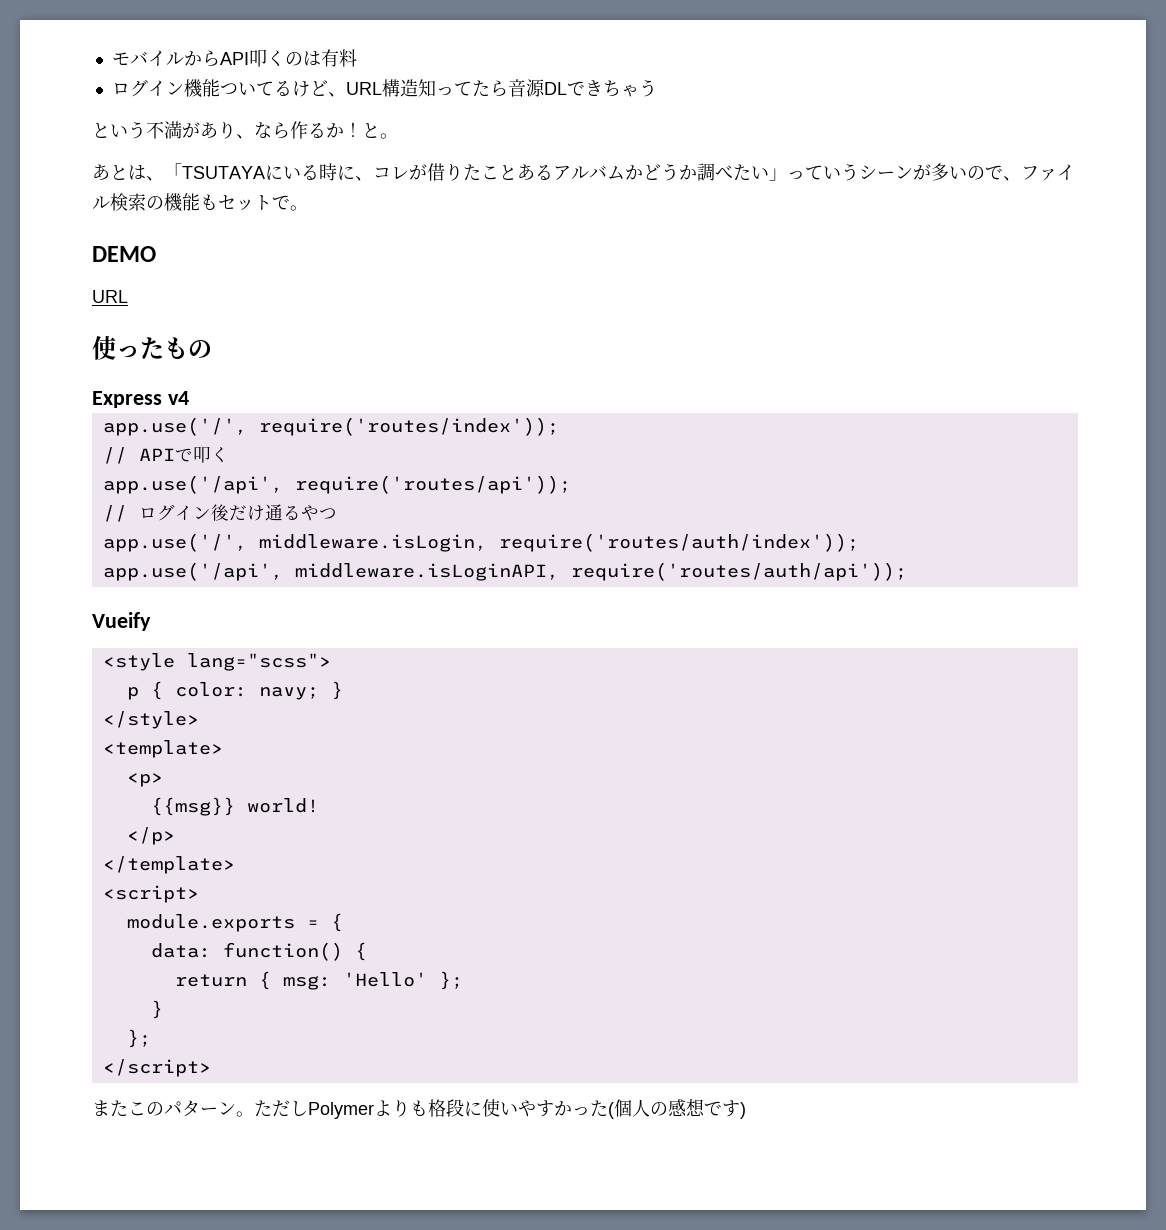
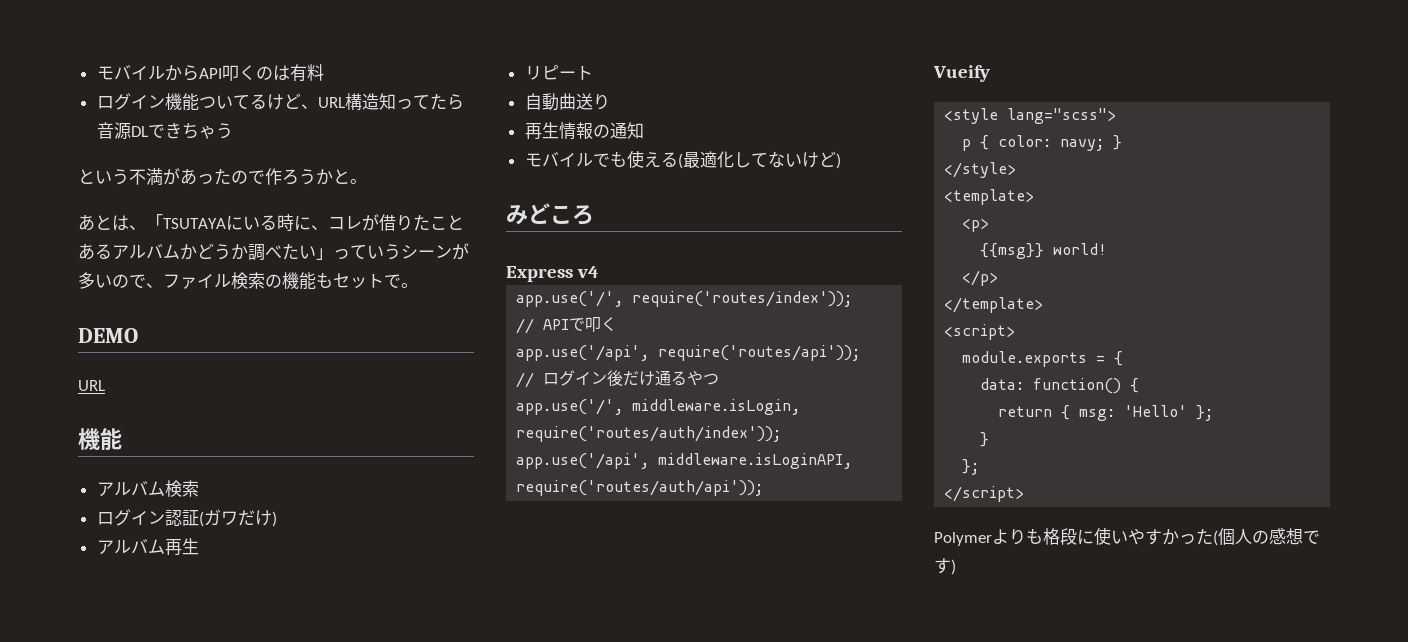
[218,121,362,139] り、なら作るか！ -> [197,168,333,185] ったので作ろうか
[92,335,212,360] 使ったもの -> [78,428,122,450] [96,480,199,497] [96,509,277,527] [96,538,199,556] [524,65,593,80] [524,93,610,111] [524,122,644,140] [524,150,841,169] [506,203,594,225] 機能 // アルバム検索 // ログイン認証(ガワだけ) // アルバム再生 // リピート // 自動曲送り // 再生情報の通知 // モバイルでも使える(最適化してないけど) // みどころ
[92,1100,308,1117] またこのパターン。ただし -> (1025, 494) none

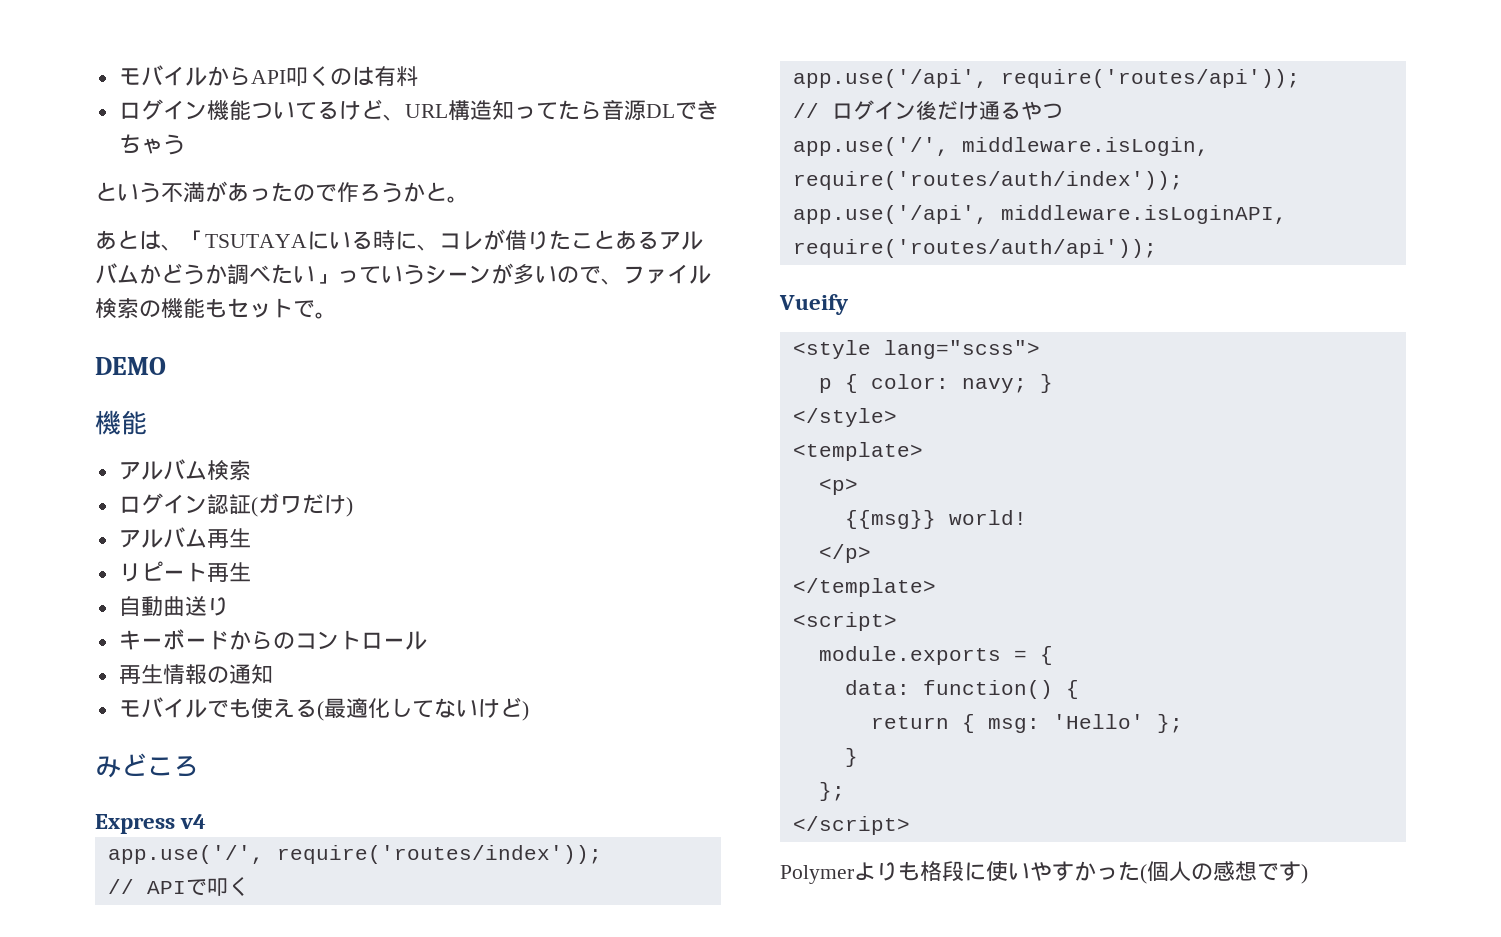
[78,380,105,391] // URL -> (166, 366) none
(593, 73) none -> [206,562,251,582] 再生
(610, 102) none -> [118,629,427,650] // キーボードからのコントロール

